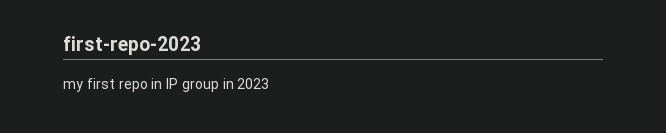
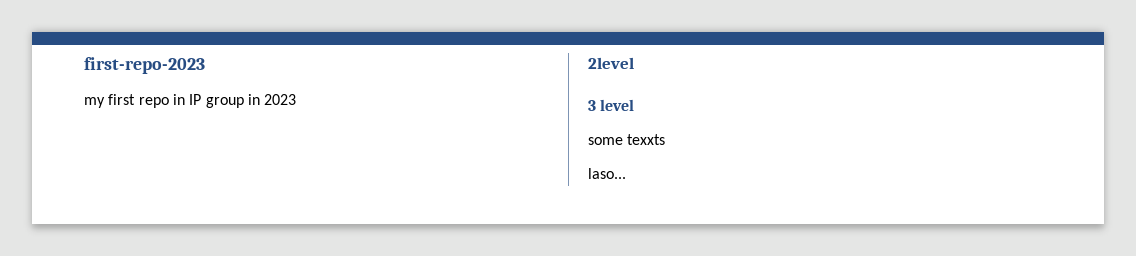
(270, 83) none -> [588,57,634,69] [588,99,635,111] [588,134,666,145] [588,168,626,179] // 2level // 3 level // some texxts // laso...

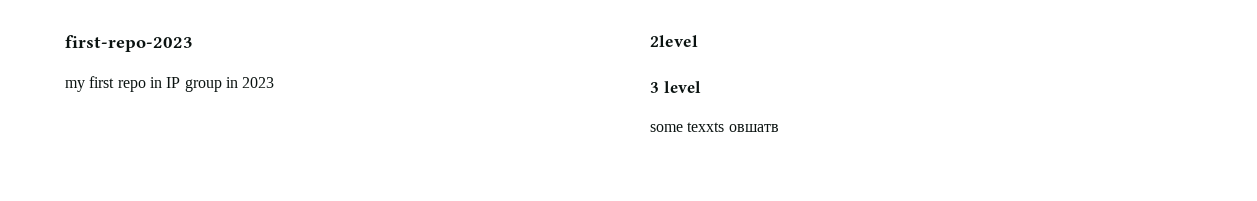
[588,168,626,179] // laso... -> [728,124,779,132] овшатв

